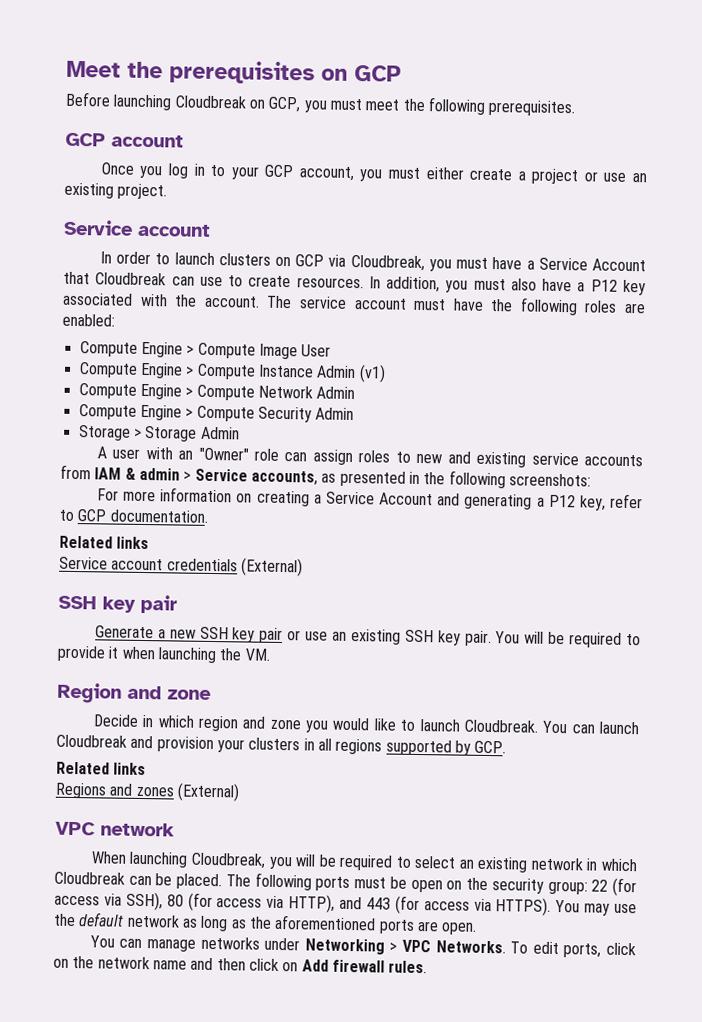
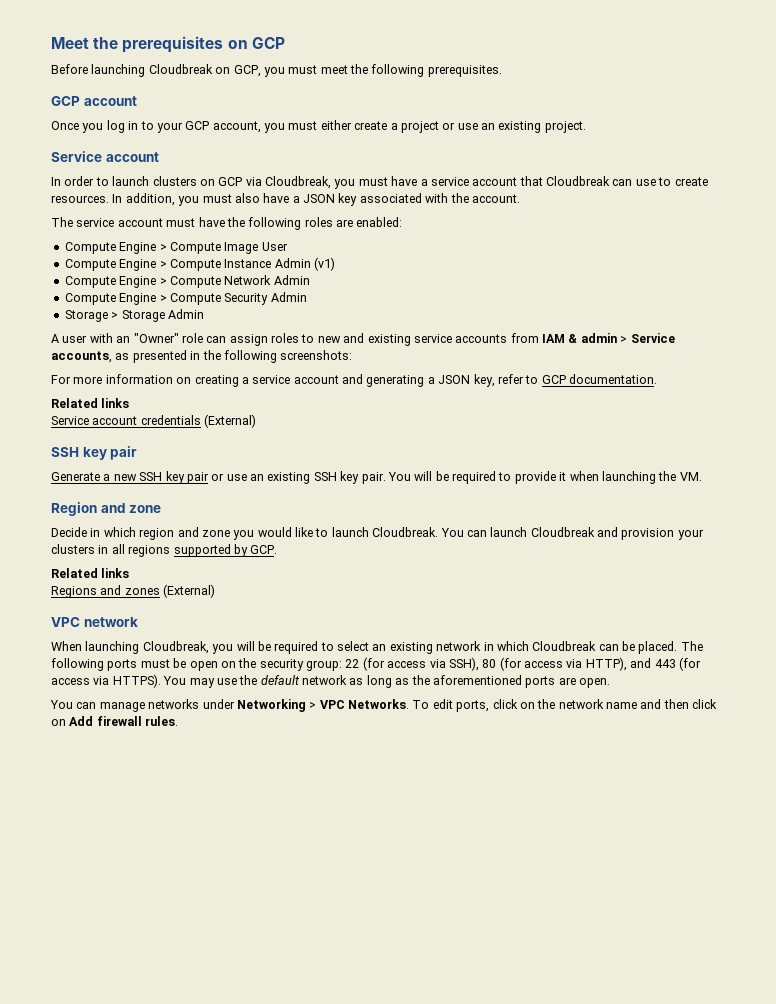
[538,257,647,272] Service Account -> [430,177,518,186] service account
[590,279,618,292] P12 -> [303,194,335,203] JSON
(260, 301) none -> (520, 198) //
[325,491,434,506] Service Account -> [252,375,339,384] service account
[548,494,576,508] P12 -> [438,375,471,384] JSON

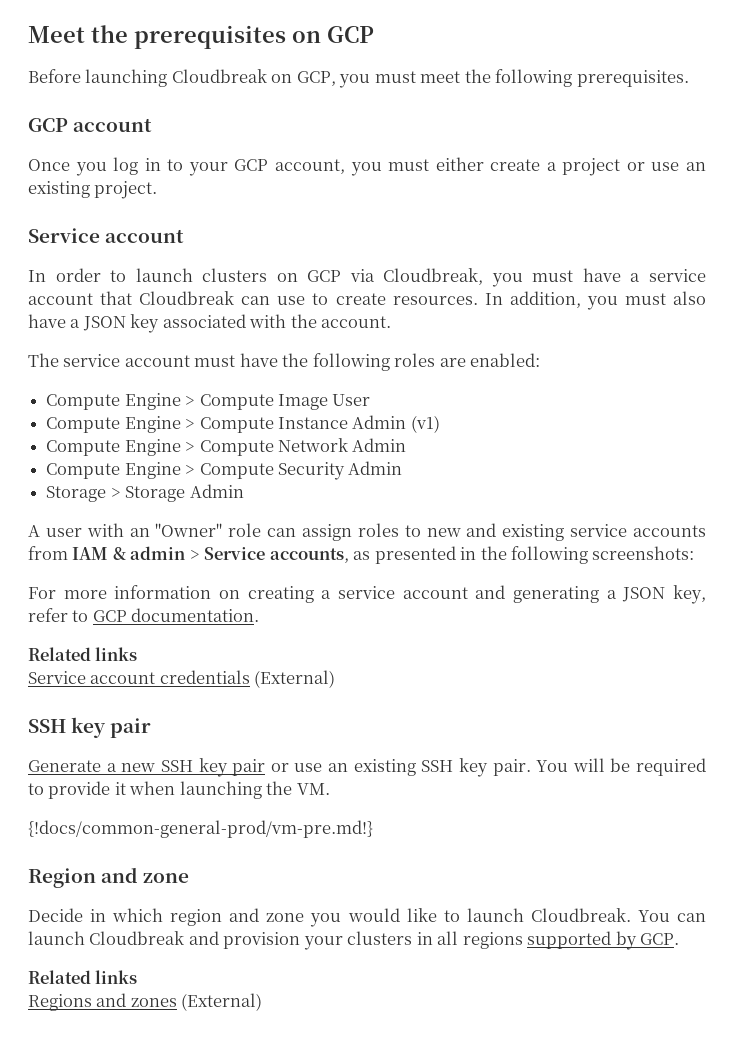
(702, 476) none -> [28,820,373,838] // {!docs/common-general-prod/vm-pre.md!}
[51,617,138,627] [51,641,703,654] [51,657,701,671] [51,674,610,688] [50,699,718,712] [51,716,179,726] // VPC network // When launching Cloudbreak, you will be required to select an existing network in which Cloudbreak can be placed. The following ports must be open on the security group: 22 (for access via SSH), 80 (for access via HTTP), and 443 (for access via HTTPS). You may use the default network as long as the aforementioned ports are open. // You can manage networks under Networking > VPC Networks. To edit ports, click on the network name and then click on Add firewall rules. -> (263, 1002) none

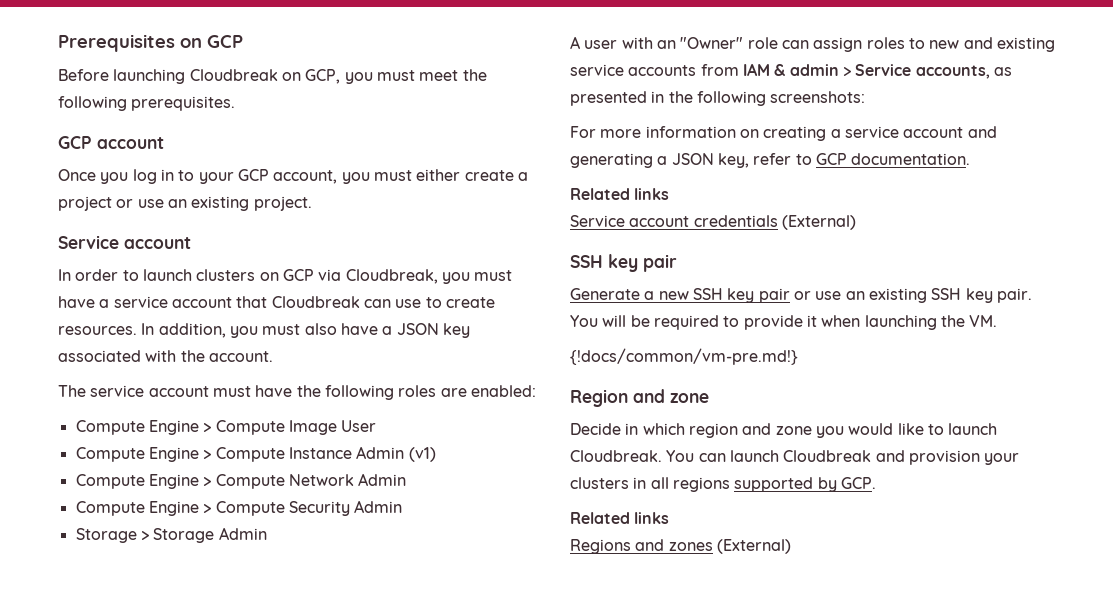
[28,25,286,49] Meet the prerequisites -> [58,34,175,52] Prerequisites
[28,820,373,838] {!docs/common-general-prod/vm-pre.md!} -> [570,348,798,365] {!docs/common/vm-pre.md!}

